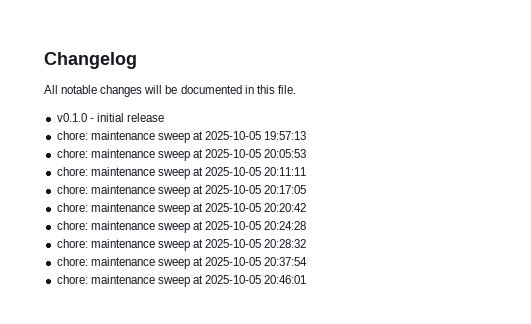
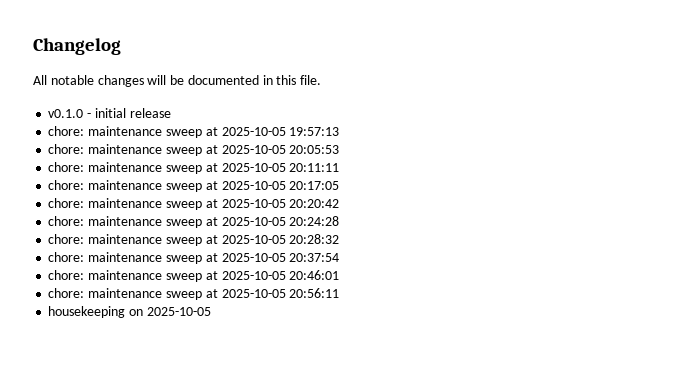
(307, 279) none -> [48,288,340,300] [48,306,211,318] // chore: maintenance sweep at 2025-10-05 20:56:11 // housekeeping on 2025-10-05

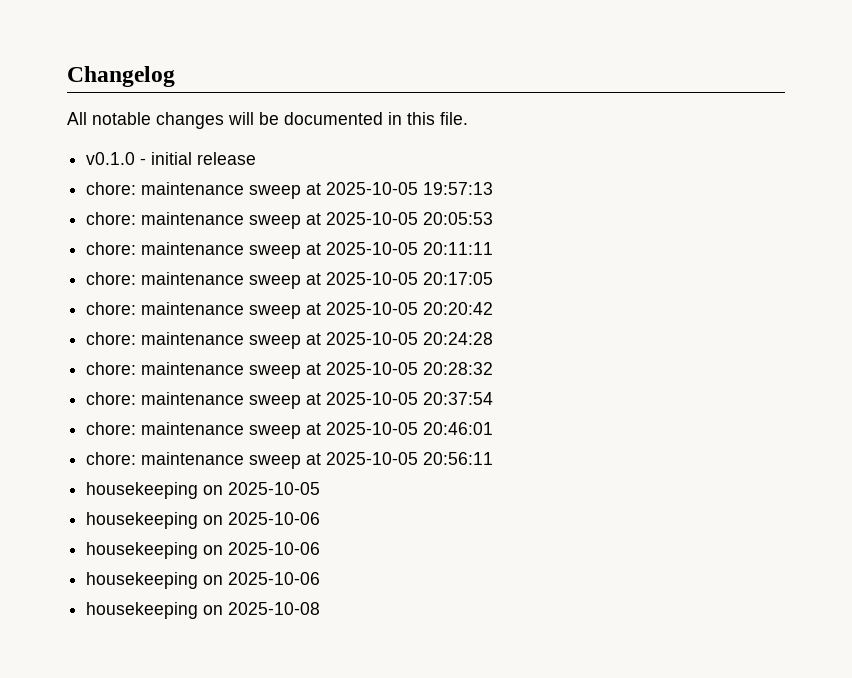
(211, 311) none -> [86,512,321,529] [86,542,321,559] [86,572,321,589] [86,602,321,619] // housekeeping on 2025-10-06 // housekeeping on 2025-10-06 // housekeeping on 2025-10-06 // housekeeping on 2025-10-08

